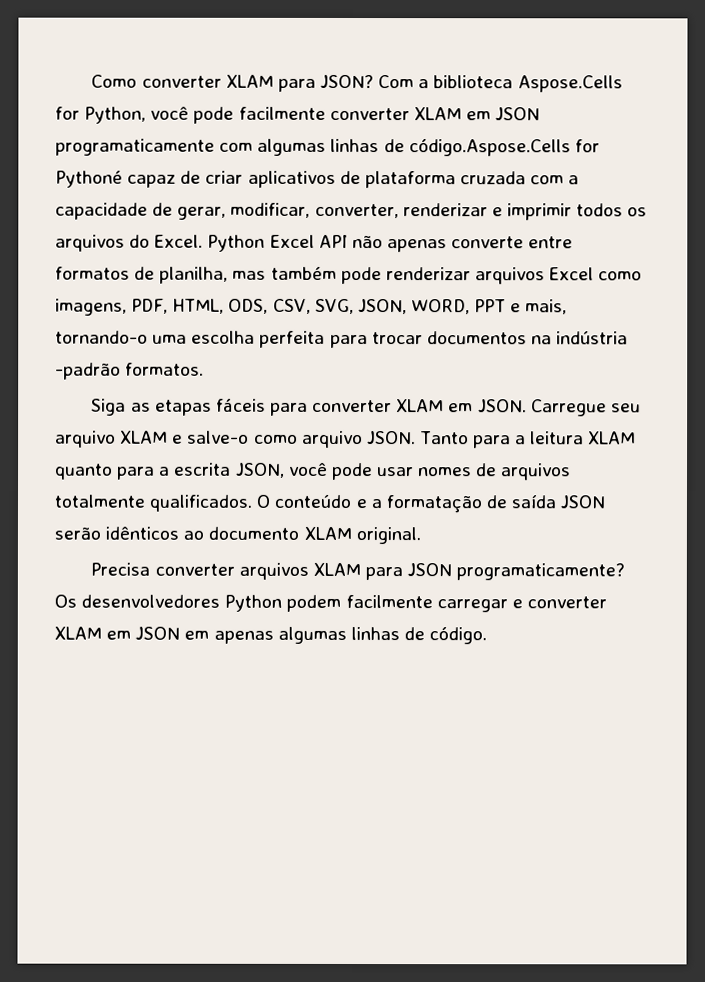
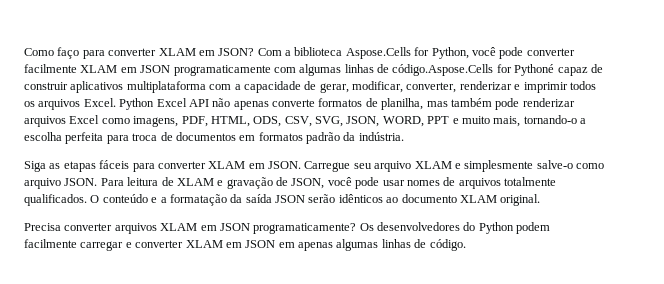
[141,74,316,92] converter XLAM para -> [57,47,215,59] faço para converter XLAM em
[238,106,410,121] facilmente converter -> [526,48,575,56] [24,64,77,73] converter facilmente
[205,170,526,189] criar aplicativos de plataforma cruzada -> [24,81,206,93] construir aplicativos multiplataforma
[129,234,151,248] do -> (81, 104) none
[528,236,574,249] entre -> (315, 103) none
(522, 308) none -> [461,116,490,124] muito
[152,334,188,344] uma -> [580,118,586,124] a
[371,331,629,345] [55,362,205,380] trocar documentos na indústria -padrão formatos. -> [132,132,404,144] troca de documentos em formatos padrão da indústria.
(184, 439) none -> [464,160,534,172] simplesmente
[419,431,637,449] [55,462,232,480] Tanto para a leitura XLAM quanto para a escrita -> [100,177,288,189] Para leitura de XLAM e gravação de
[485,495,507,509] de -> [230,194,243,203] da
[364,567,403,581] para -> [200,225,217,231] em
(221, 601) none -> [463,222,476,231] do

